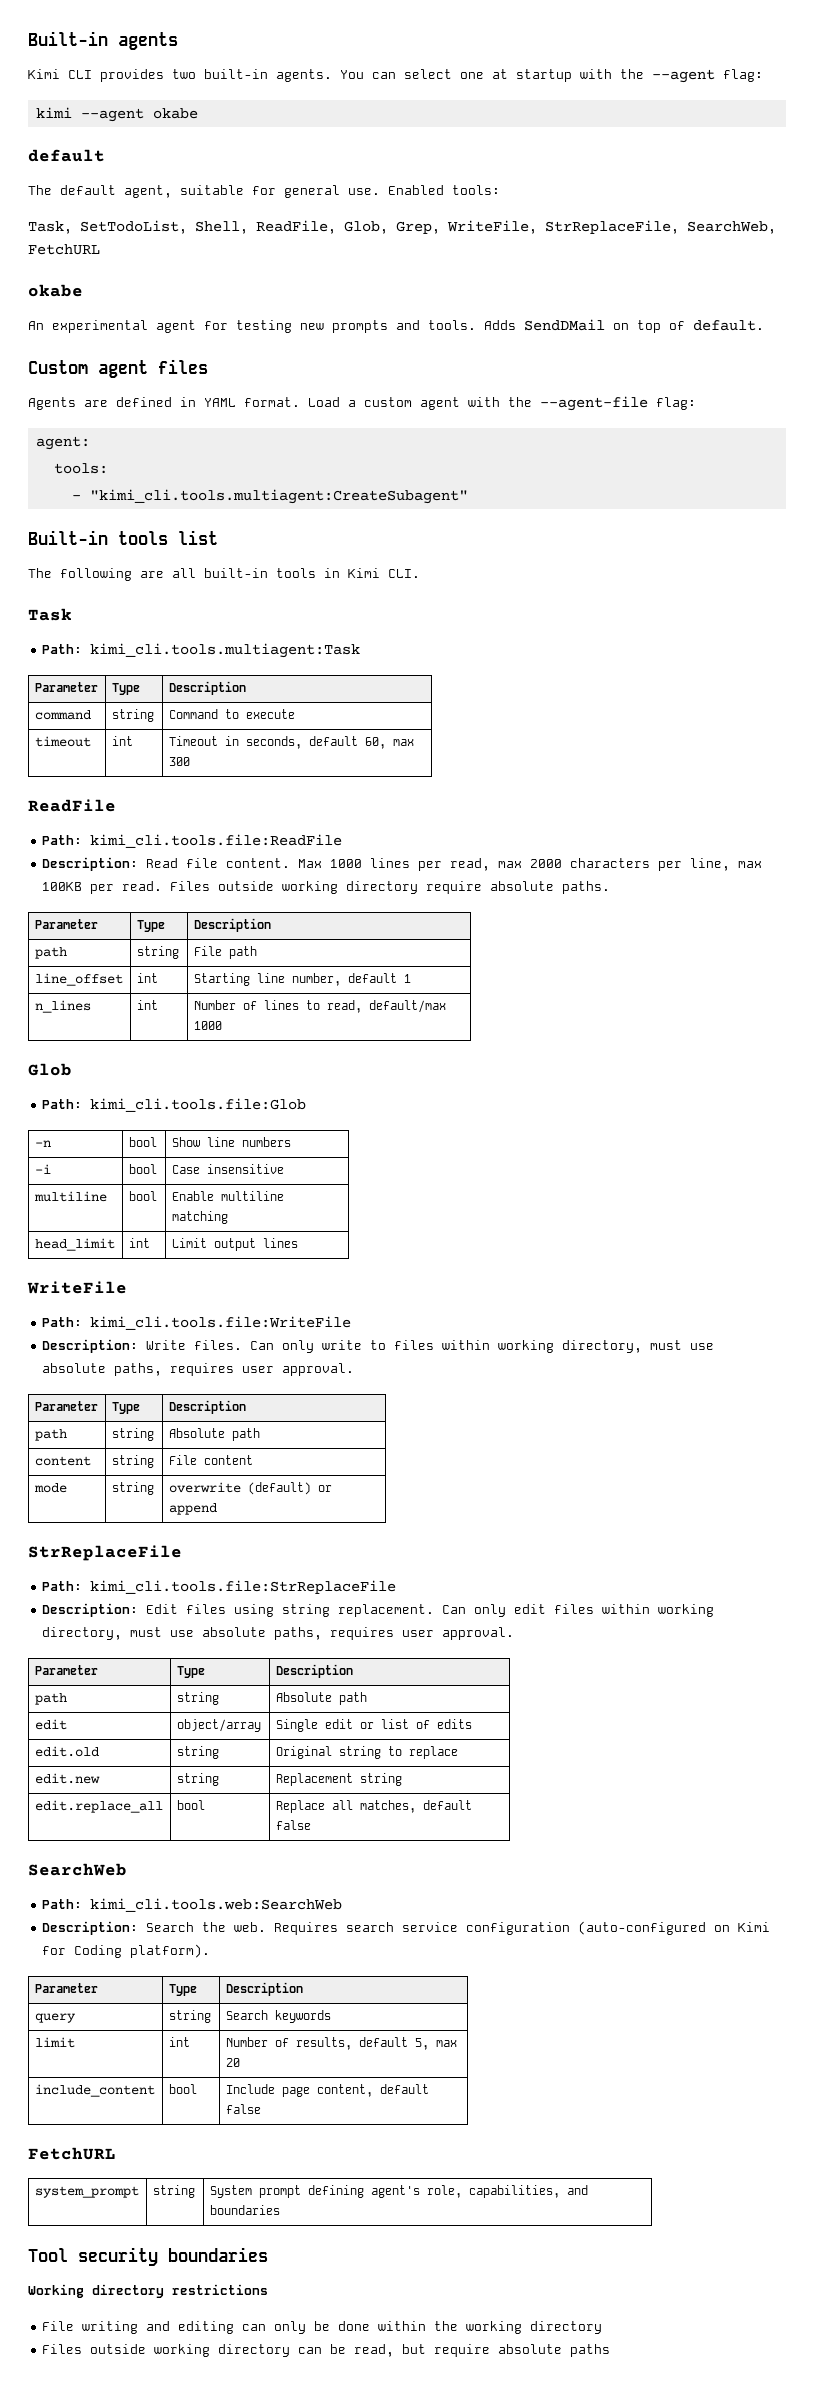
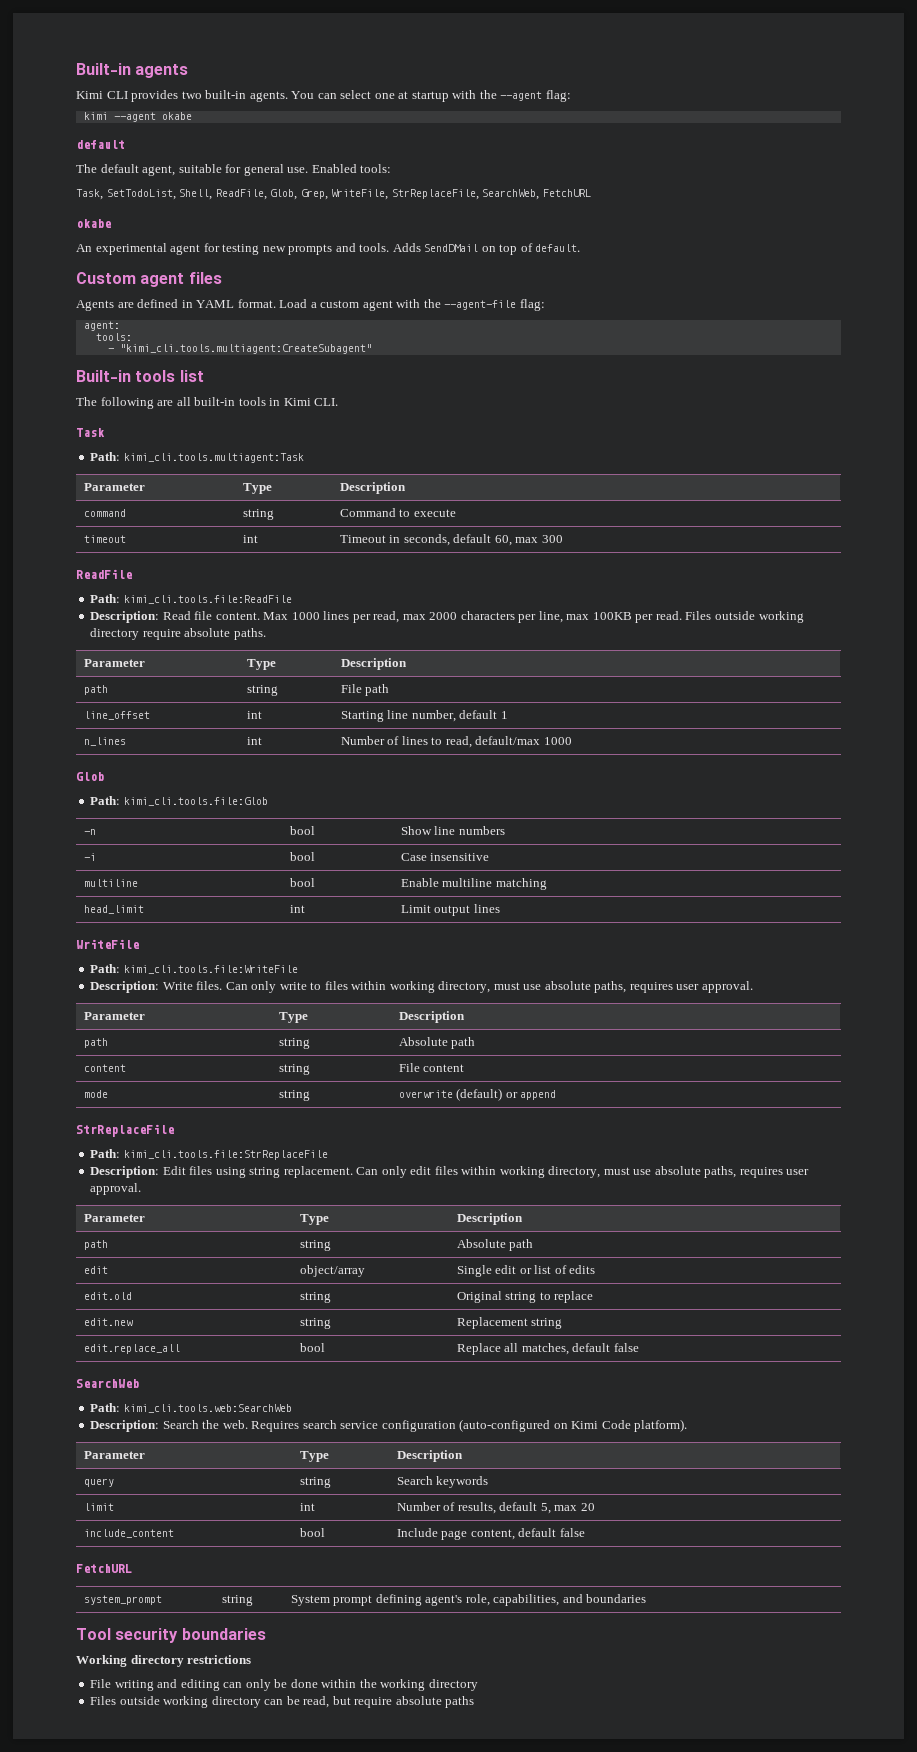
[42,1945,123,1958] for Coding -> [601,1420,631,1429] Code

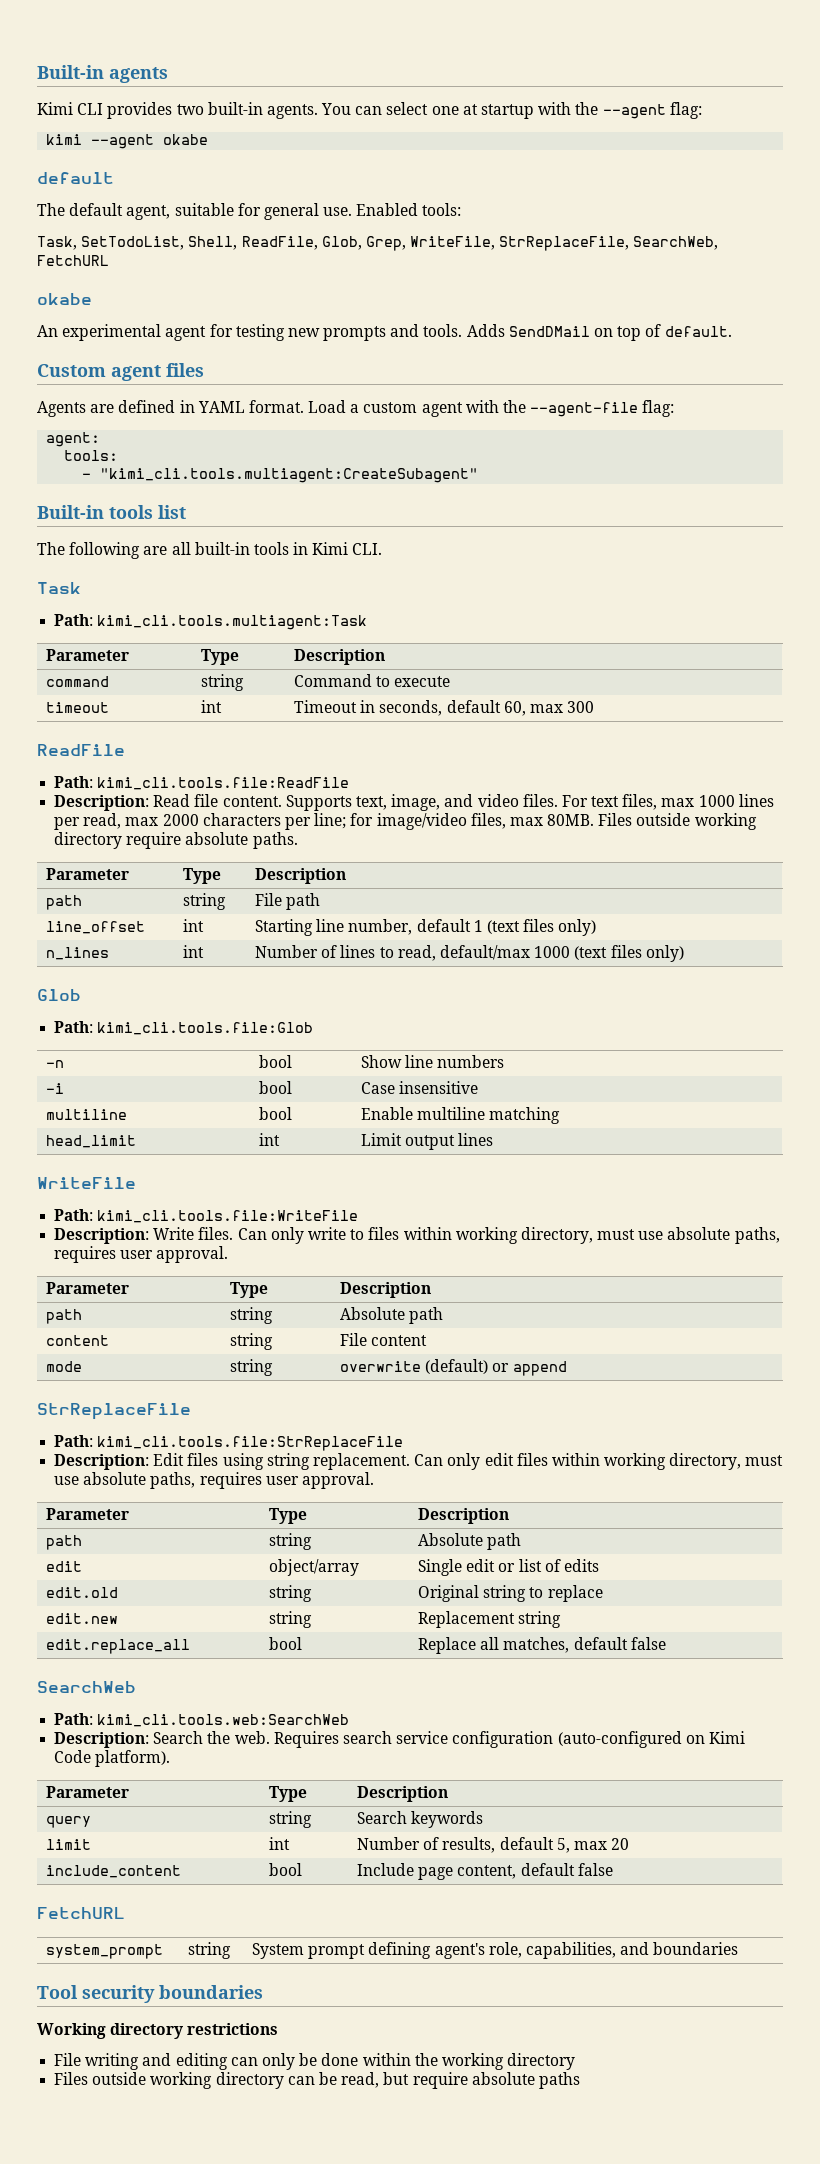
[263,612,289,620] Max -> [285,794,695,811] Supports text, image, and video files. For text files, max
[538,611,682,623] line, max 100KB per read. -> [314,813,595,830] line; for image/video files, max 80MB.
(508, 715) none -> [486,919,597,936] (text files only)
(572, 741) none -> [574,945,684,962] (text files only)

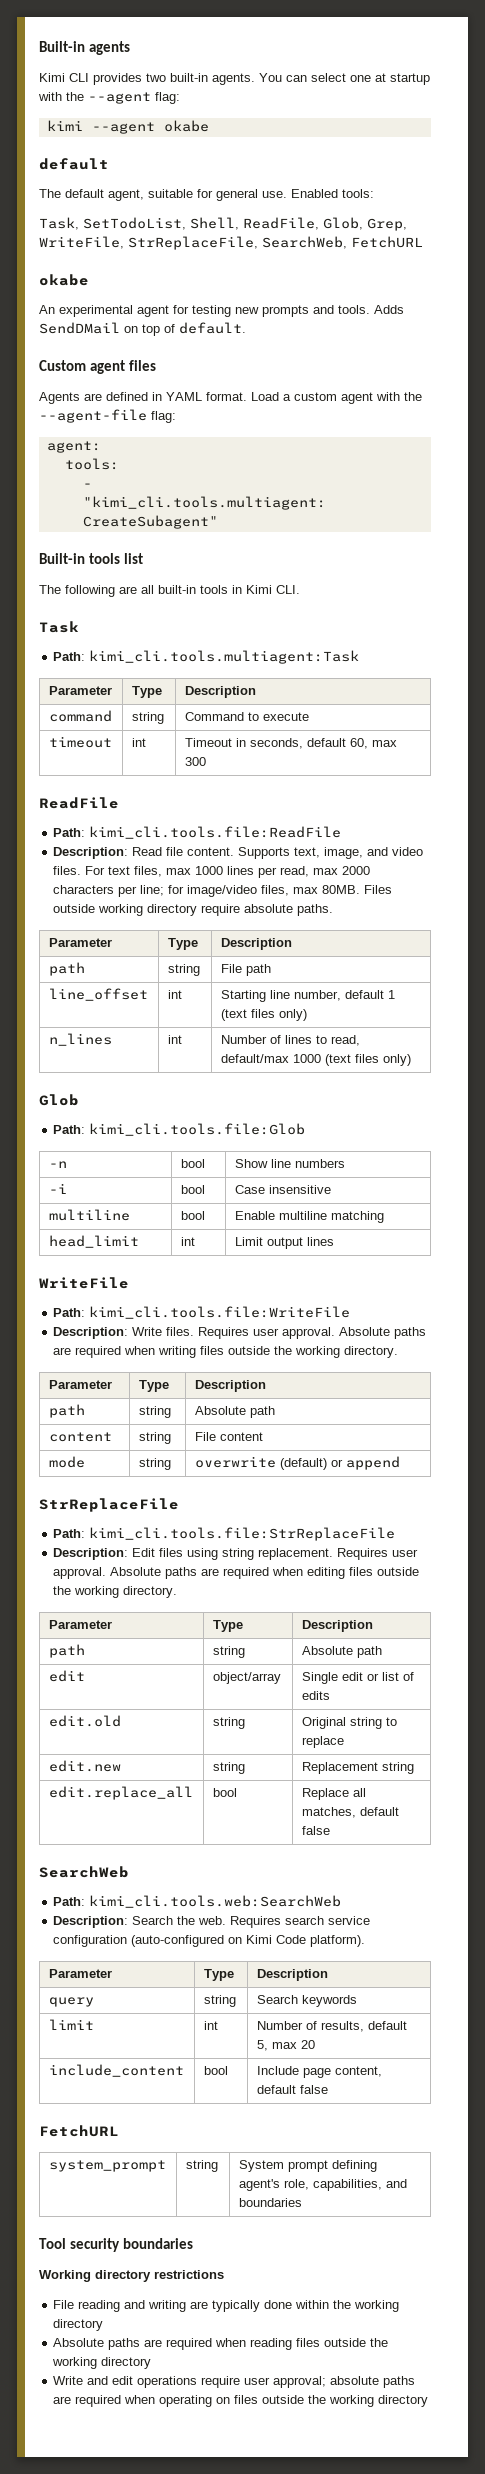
[237,1227,780,1244] [54,1246,229,1263] Can only write to files within working directory, must use absolute paths, requires user approval. -> [198,1327,427,1339] [53,1346,399,1358] Requires user approval. Absolute paths are required when writing files outside the working directory.
[414,1453,784,1470] [54,1472,374,1489] Can only edit files within working directory, must use absolute paths, requires user approval. -> [337,1548,419,1560] [53,1567,420,1579] [53,1586,178,1598] Requires user approval. Absolute paths are required when editing files outside the working directory.
[85,2053,318,2070] writing and editing can only be -> [78,2300,261,2312] reading and writing are typically
[54,2072,580,2089] Files outside working directory can be read, but require absolute paths -> [53,2338,389,2350] [52,2357,152,2369] [53,2376,416,2388] [53,2395,429,2407] Absolute paths are required when reading files outside the working directory // Write and edit operations require user approval; absolute paths are required when operating on files outside the working directory

